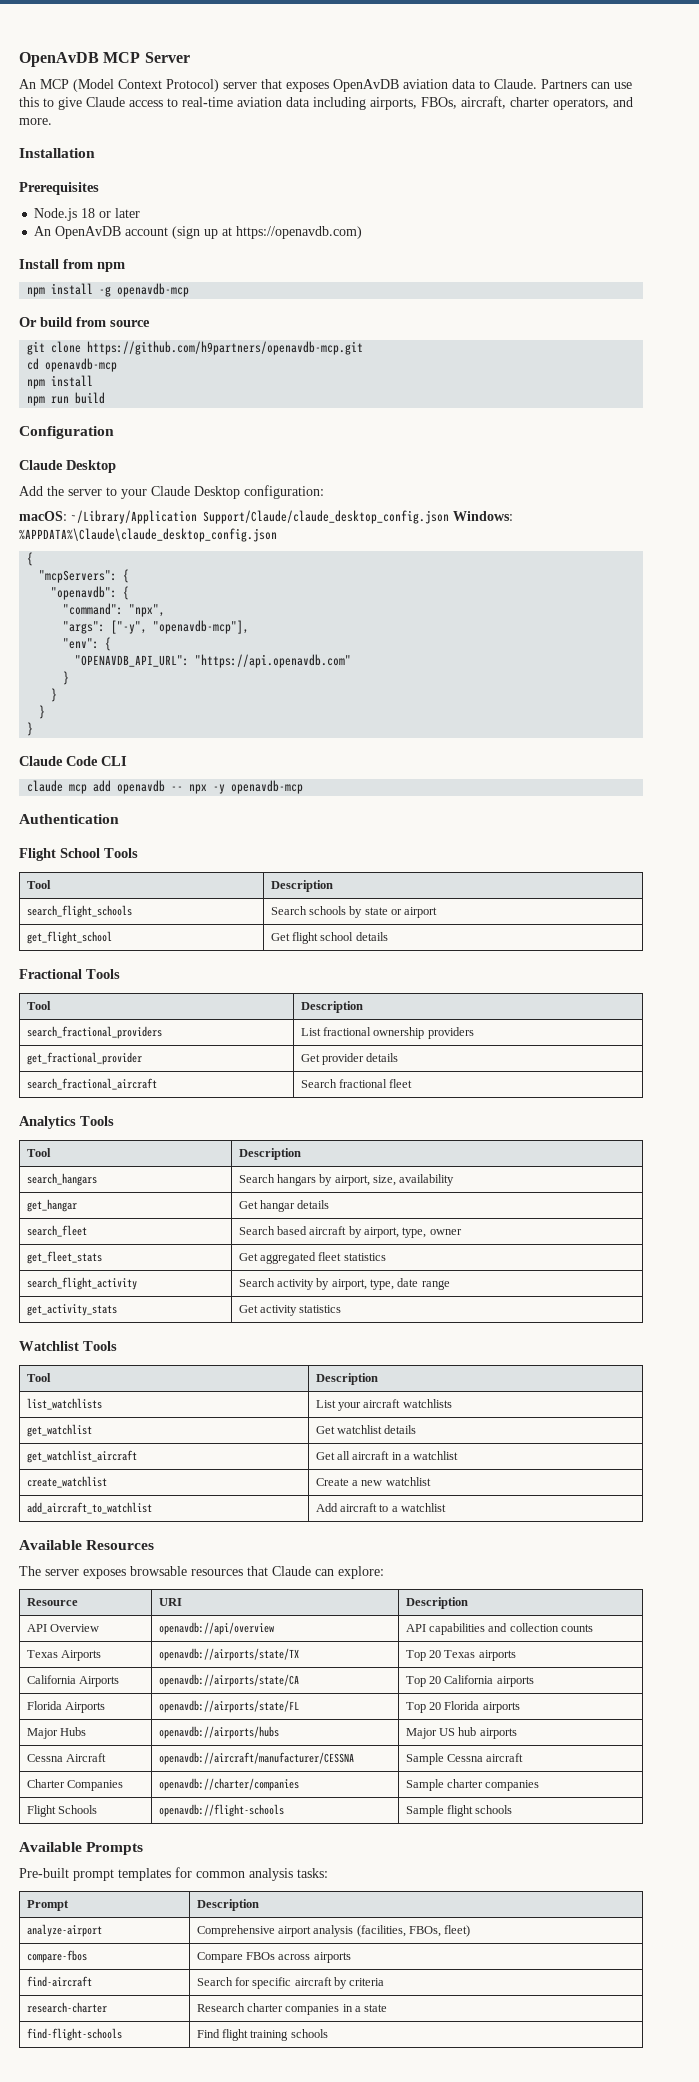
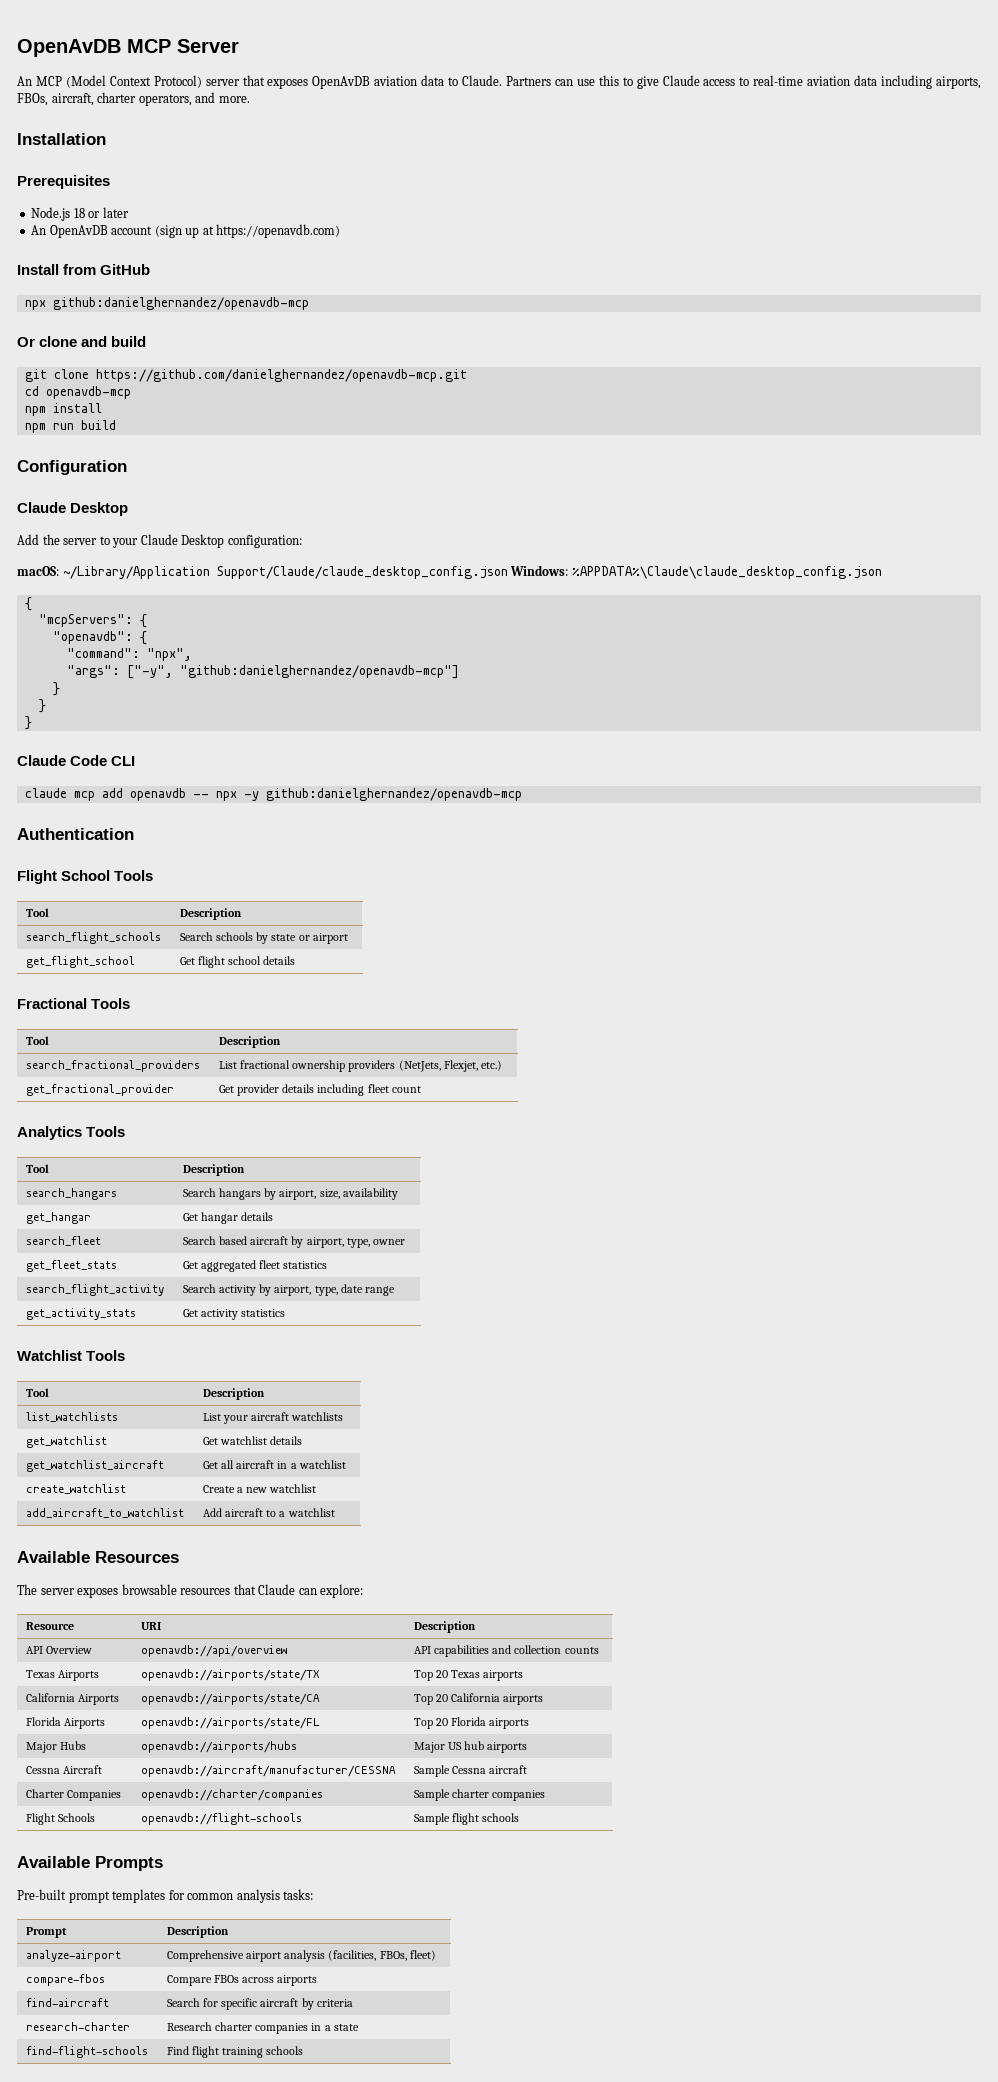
[97,262,125,272] [27,283,190,297] npm // npm install -g openavdb-mcp -> [100,264,151,275] [24,297,309,310] GitHub // npx github:danielghernandez/openavdb-mcp
[40,317,150,327] build from source -> [39,336,147,347] clone and build
[87,341,364,355] https://github.com/h9partners/openavdb-mcp.git -> [95,369,467,382] https://github.com/danielghernandez/openavdb-mcp.git
[153,620,250,634] [63,637,112,651] [75,654,352,668] [63,671,70,685] "openavdb-mcp"], // "env": { // "OPENAVDB_API_URL": "https://api.openavdb.com" // } -> [179,665,459,679] "github:danielghernandez/openavdb-mcp"]
[231,780,304,794] openavdb-mcp -> [265,788,522,801] github:danielghernandez/openavdb-mcp
(474, 1033) none -> [398,1060,502,1072] (NetJets, Flexjet, etc.)
[26,1078,157,1090] [300,1079,413,1088] // search_fractional_aircraft | Search fractional fleet -> [317,1084,421,1096] including fleet count

